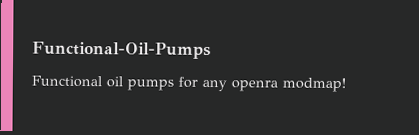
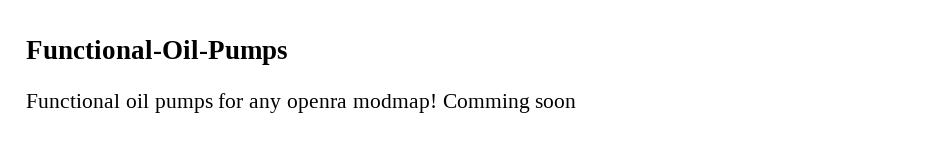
(346, 85) none -> [442,94,577,113] Comming soon

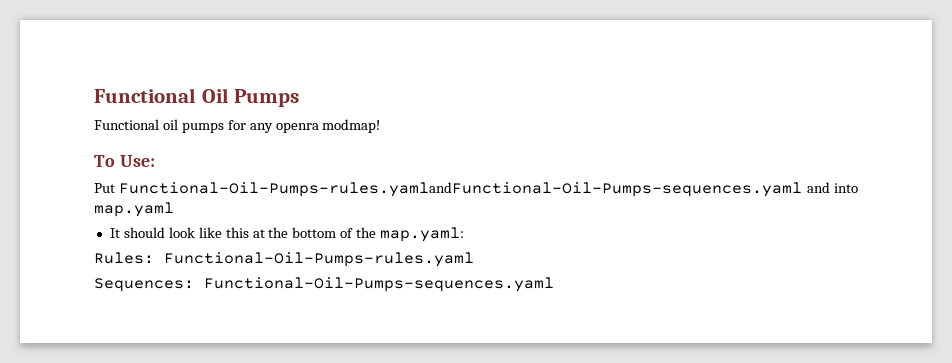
[26,40,288,65] Functional-Oil-Pumps -> [94,88,300,107] Functional Oil Pumps
[442,94,577,113] Comming soon -> [94,155,155,167] [94,182,858,197] [94,202,174,217] [109,227,465,242] [94,252,474,267] [94,277,554,292] // To Use: // Put Functional-Oil-Pumps-rules.yamlandFunctional-Oil-Pumps-sequences.yaml and into map.yaml // It should look like this at the bottom of the map.yaml: // Rules: Functional-Oil-Pumps-rules.yaml // Sequences: Functional-Oil-Pumps-sequences.yaml

